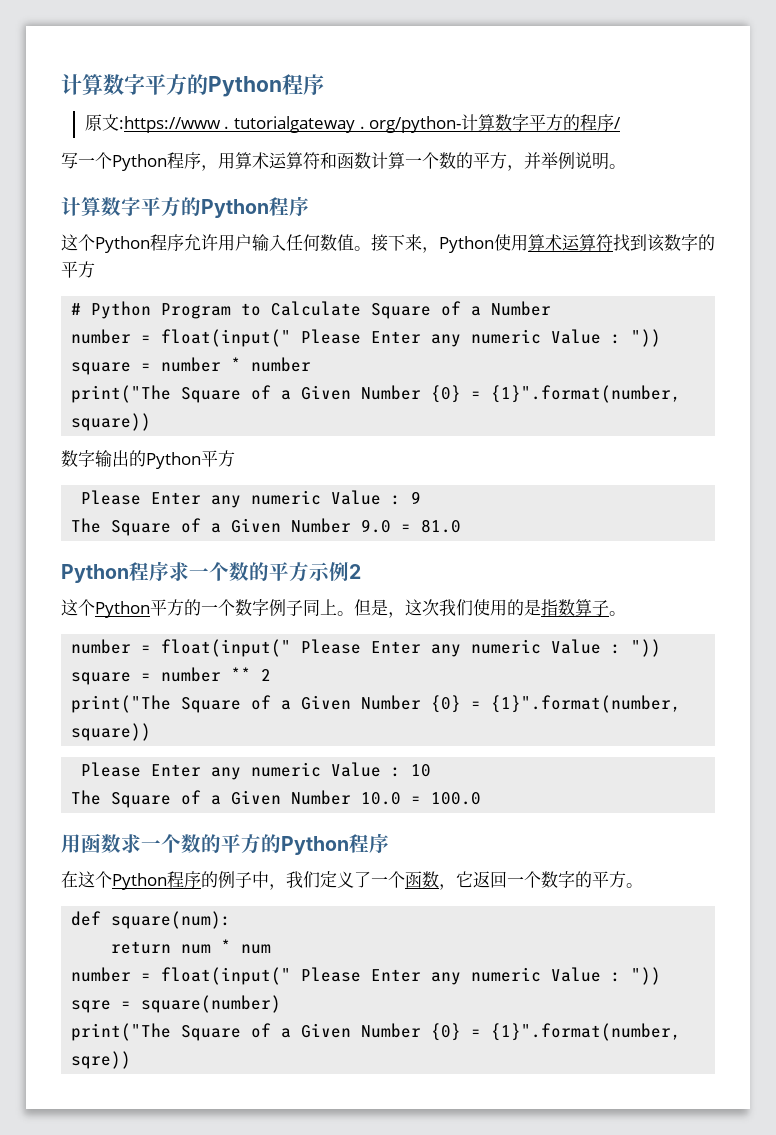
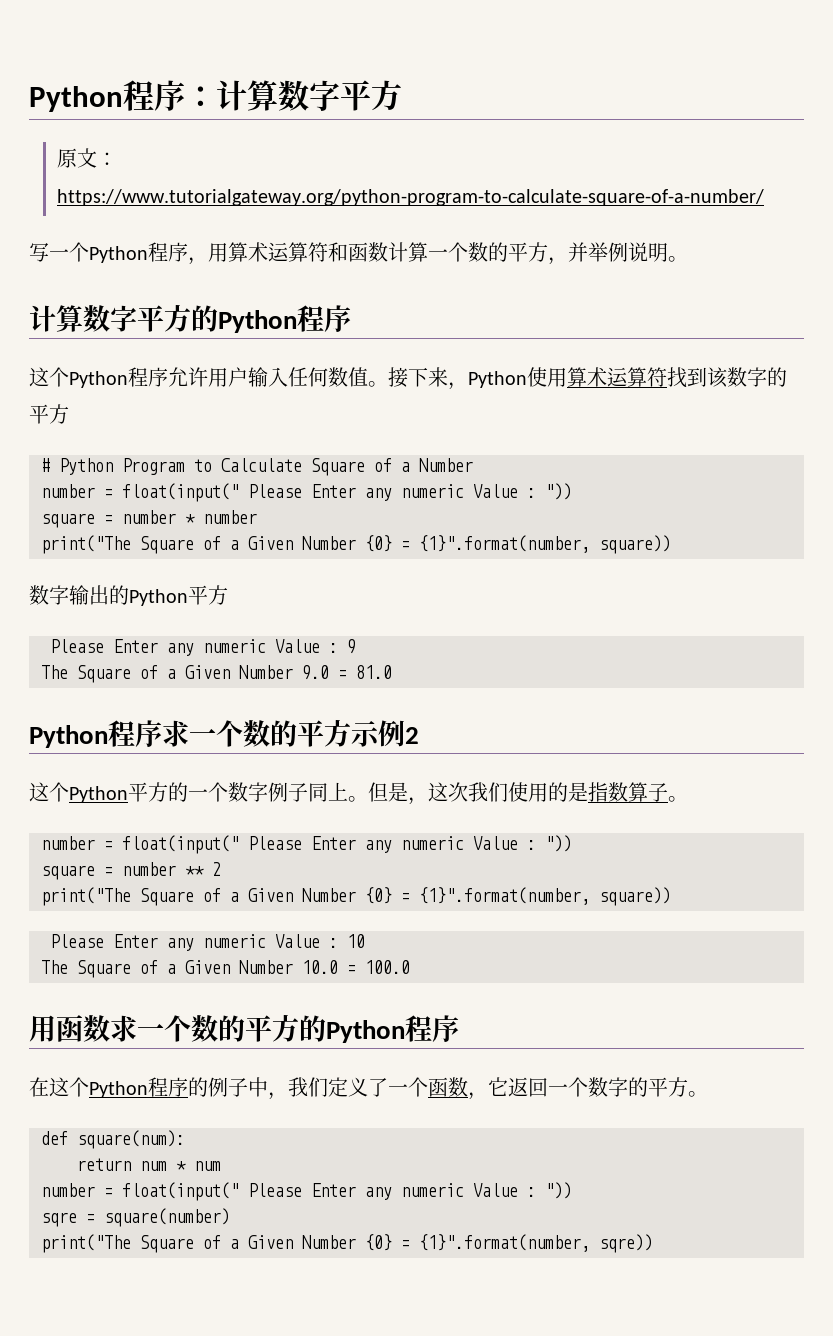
[61,74,324,97] 计算数字平方的Python程序 -> [29,80,402,112] Python程序：计算数字平方
[118,114,622,133] :https://www . tutorialgateway . org/python-计算数字平方的程序/ -> [97,152,118,166] [57,189,765,206] ：https://www.tutorialgateway.org/python-program-to-calculate-square-of-a-number/

